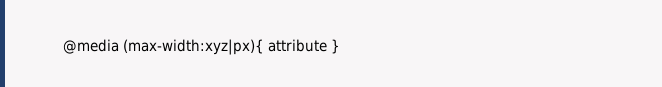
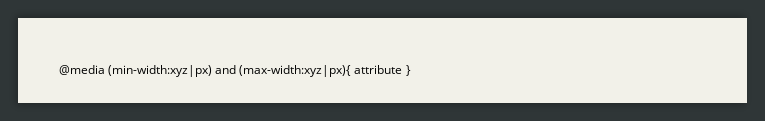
(119, 46) none -> [108,65,237,77] (min-width:xyz|px) and

